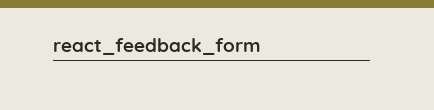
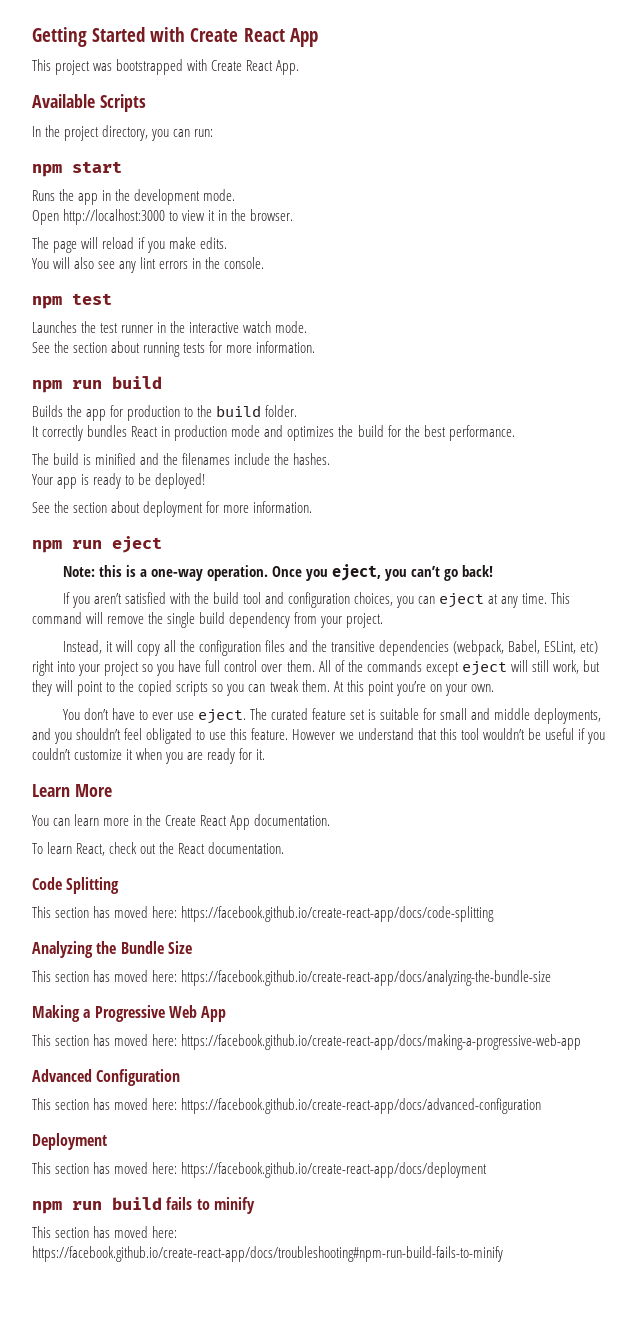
[53,38,261,55] react_feedback_form -> [32,27,318,47] [32,59,300,75] [32,94,146,112] [32,125,214,141] [32,161,122,177] [32,189,236,205] [32,209,294,225] [32,237,228,253] [32,257,265,273] [32,293,112,309] [32,321,308,333] [32,341,316,357] [32,376,162,393] [32,405,298,421] [32,425,515,441] [32,453,331,465] [32,473,206,489] [32,501,313,517] [32,536,162,553] [62,564,494,581] [62,592,571,608] [32,612,384,628] [62,640,599,656] [32,660,600,676] [32,680,494,696] [62,708,602,724] [32,728,605,744] [32,748,266,764] [32,784,112,797] [32,814,331,830] [32,842,285,856] [32,877,120,894] [32,906,495,922] [32,941,192,958] [32,970,552,986] [32,1005,227,1022] [32,1034,582,1050] [32,1069,181,1086] [32,1098,542,1114] [32,1133,107,1150] [32,1162,488,1178] [32,1197,255,1214] [32,1226,178,1238] [32,1246,503,1262] Getting Started with Create React App // This project was bootstrapped with Create React App. // Available Scripts // In the project directory, you can run: // npm start // Runs the app in the development mode. // Open http://localhost:3000 to view it in the browser. // The page will reload if you make edits. // You will also see any lint errors in the console. // npm test // Launches the test runner in the interactive watch mode. // See the section about running tests for more information. // npm run build // Builds the app for production to the build folder. // It correctly bundles React in production mode and optimizes the build for the best performance. // The build is minified and the filenames include the hashes. // Your app is ready to be deployed! // See the section about deployment for more information. // npm run eject // Note: this is a one-way operation. Once you eject, you can’t go back! // If you aren’t satisfied with the build tool and configuration choices, you can eject at any time. This command will remove the single build dependency from your project. // Instead, it will copy all the configuration files and the transitive dependencies (webpack, Babel, ESLint, etc) right into your project so you have full control over them. All of the commands except eject will still work, but they will point to the copied scripts so you can tweak them. At this point you’re on your own. // You don’t have to ever use eject. The curated feature set is suitable for small and middle deployments, and you shouldn’t feel obligated to use this feature. However we understand that this tool wouldn’t be useful if you couldn’t customize it when you are ready for it. // Learn More // You can learn more in the Create React App documentation. // To learn React, check out the React documentation. // Code Splitting // This section has moved here: https://facebook.github.io/create-react-app/docs/code-splitting // Analyzing the Bundle Size // This section has moved here: https://facebook.github.io/create-react-app/docs/analyzing-the-bundle-size // Making a Progressive Web App // This section has moved here: https://facebook.github.io/create-react-app/docs/making-a-progressive-web-app // Advanced Configuration // This section has moved here: https://facebook.github.io/create-react-app/docs/advanced-configuration // Deployment // This section has moved here: https://facebook.github.io/create-react-app/docs/deployment // npm run build fails to minify // This section has moved here: https://facebook.github.io/create-react-app/docs/troubleshooting#npm-run-build-fails-to-minify

